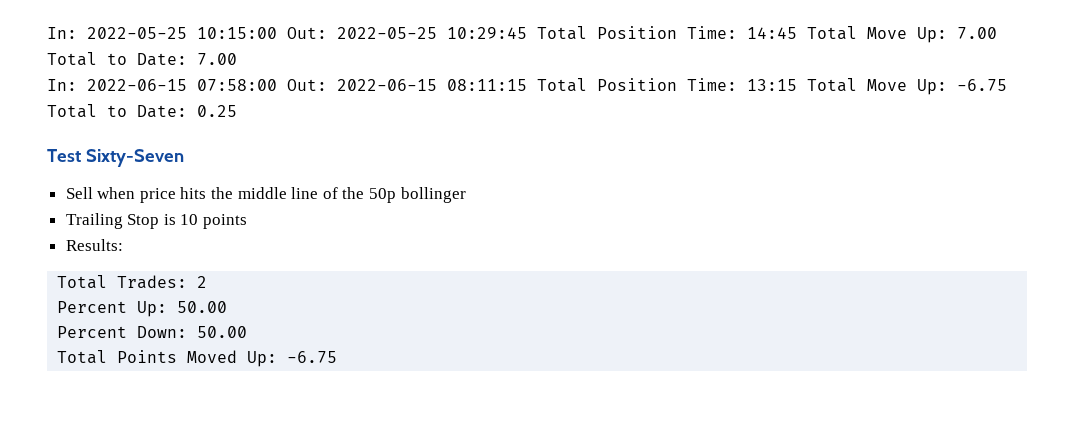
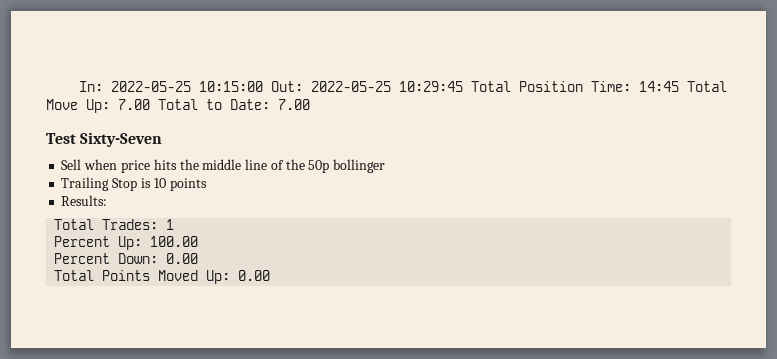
[47,78,1007,95] [47,104,237,118] // In: 2022-06-15 07:58:00 Out: 2022-06-15 08:11:15 Total Position Time: 13:15 Total Move Up: -6.75 Total to Date: 0.25 -> (310, 104) none
[197,276,208,288] 2 -> [166,219,175,230] 1
[177,301,228,313] 50.00 -> [150,236,199,247] 100.00
[197,326,248,338] 50.00 -> [166,253,199,264] 0.00
[287,351,338,363] -6.75 -> [238,270,271,281] 0.00

